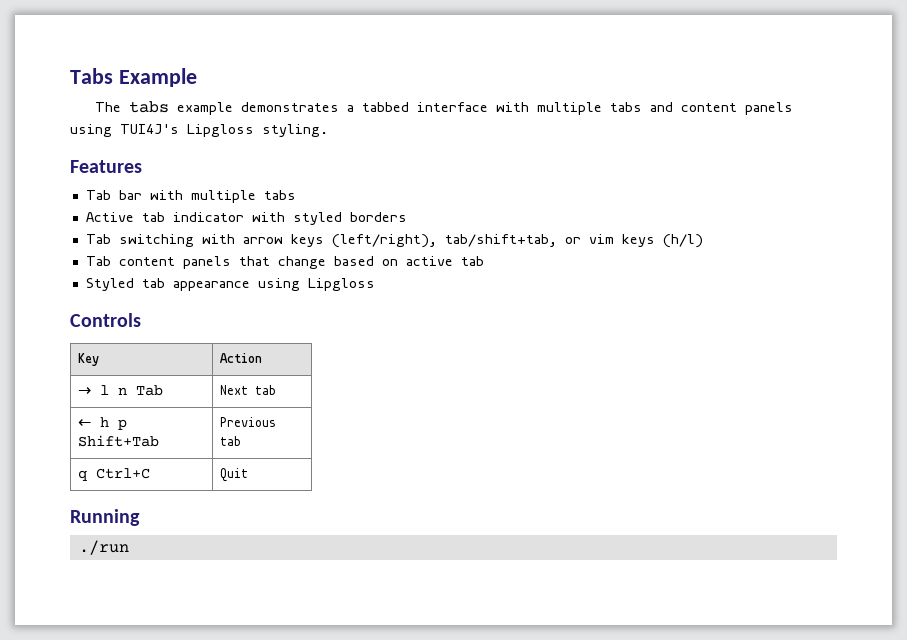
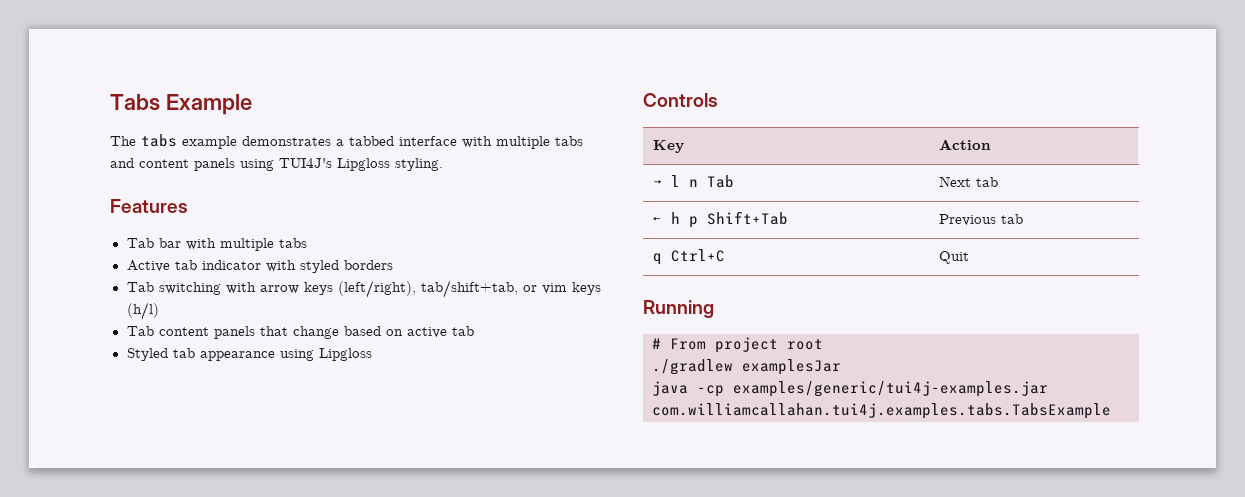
[78,540,129,555] ./run -> [652,337,823,353] [652,359,841,375] [652,381,1048,397] [652,403,1111,419] # From project root // ./gradlew examplesJar // java -cp examples/generic/tui4j-examples.jar com.williamcallahan.tui4j.examples.tabs.TabsExample

